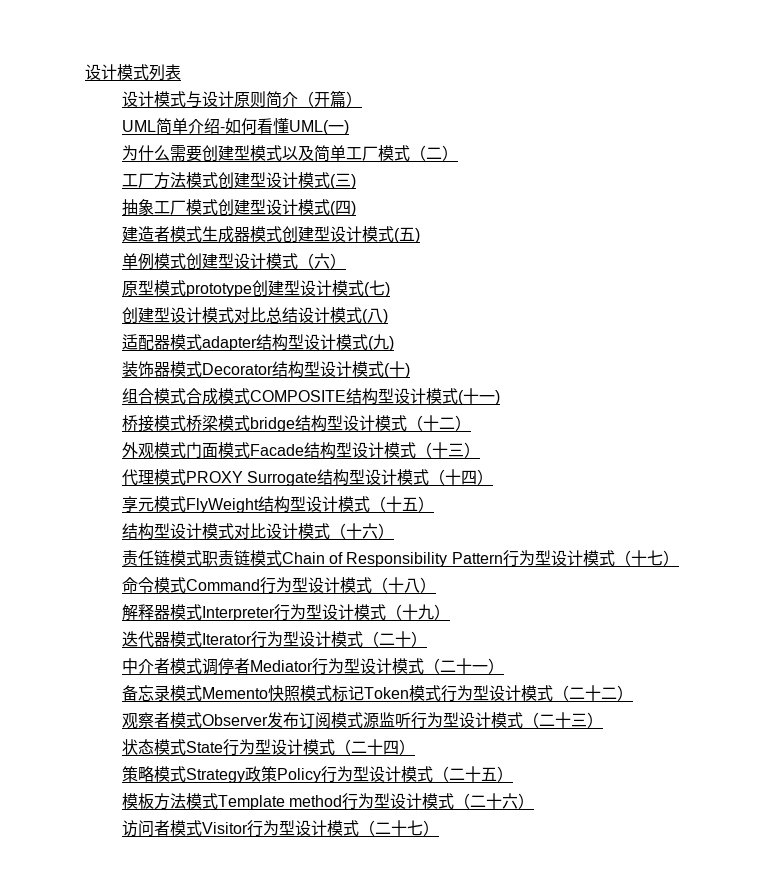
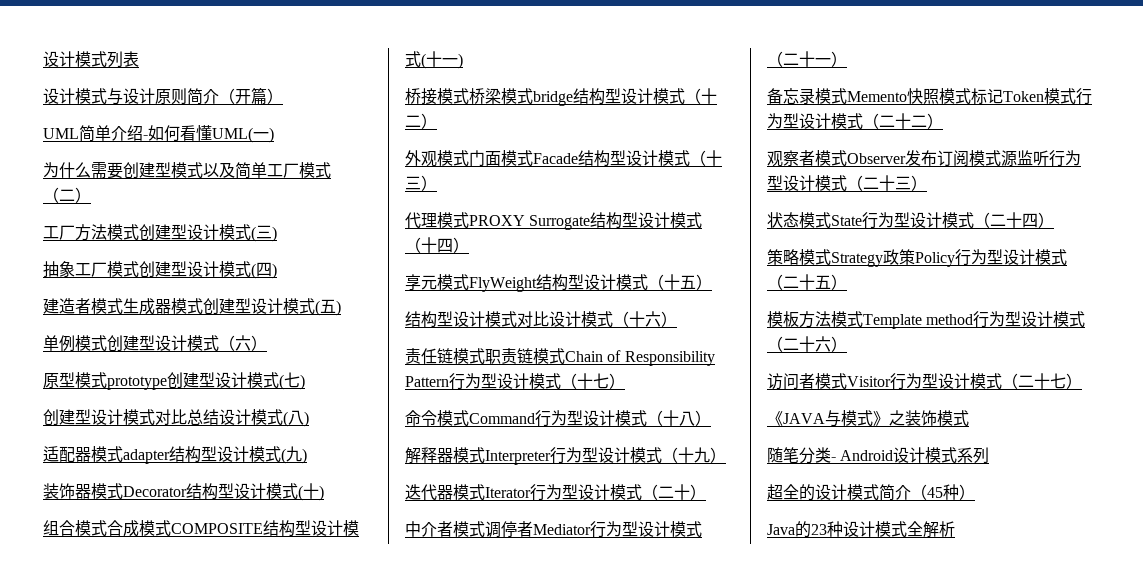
(439, 828) none -> [767,410,969,427] [767,447,990,464] [767,484,975,501] [767,521,955,538] // 《JAVA与模式》之装饰模式 // 随笔分类- Android设计模式系列 // 超全的设计模式简介（45种） // Java的23种设计模式全解析

